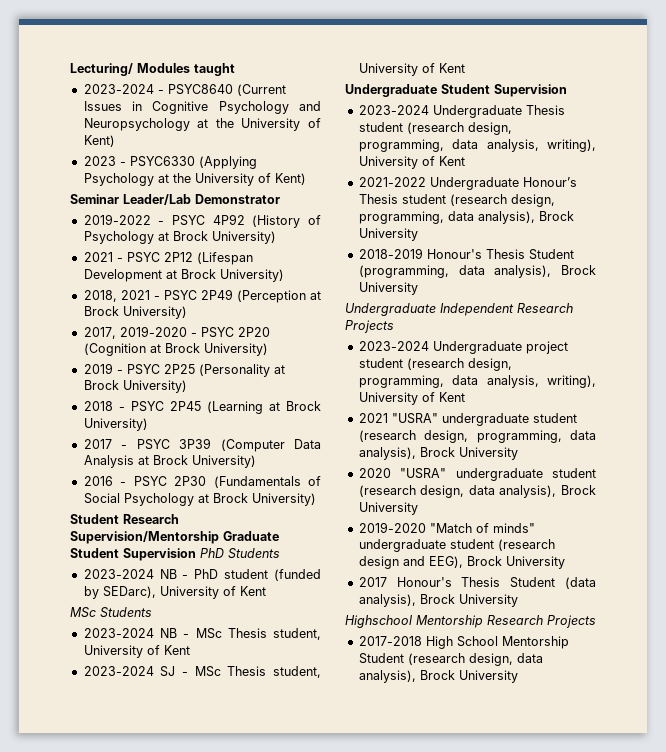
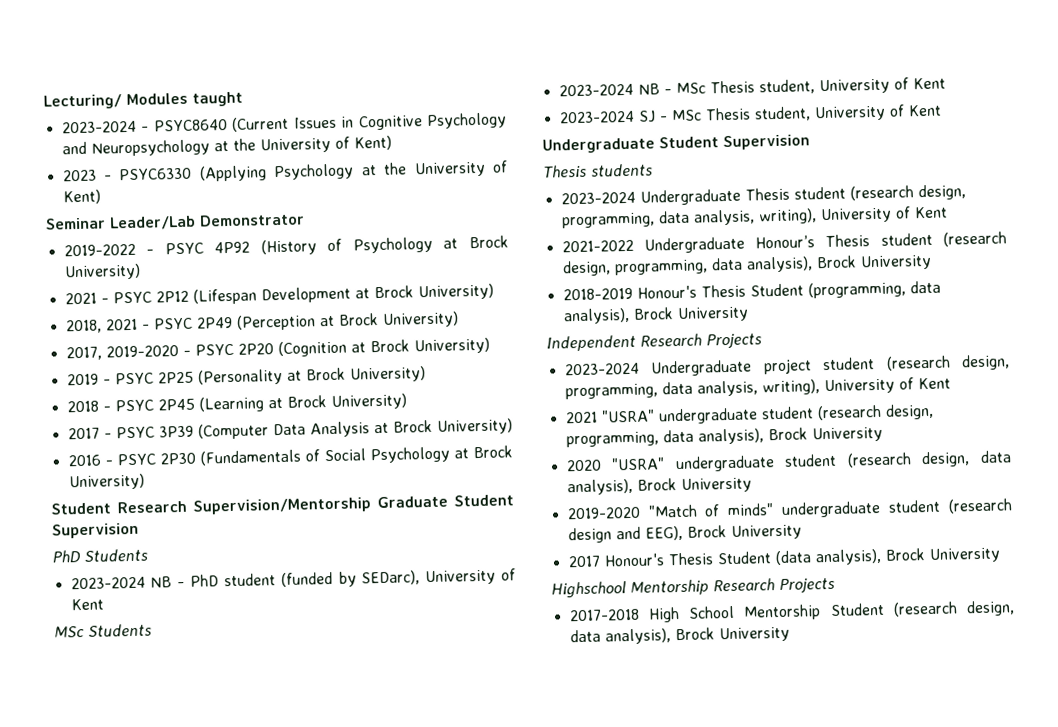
(196, 554) none -> (139, 530) //
(567, 90) none -> [543,163,653,178] // Thesis students
[345,303,436,316] Undergraduate -> (749, 314) none

